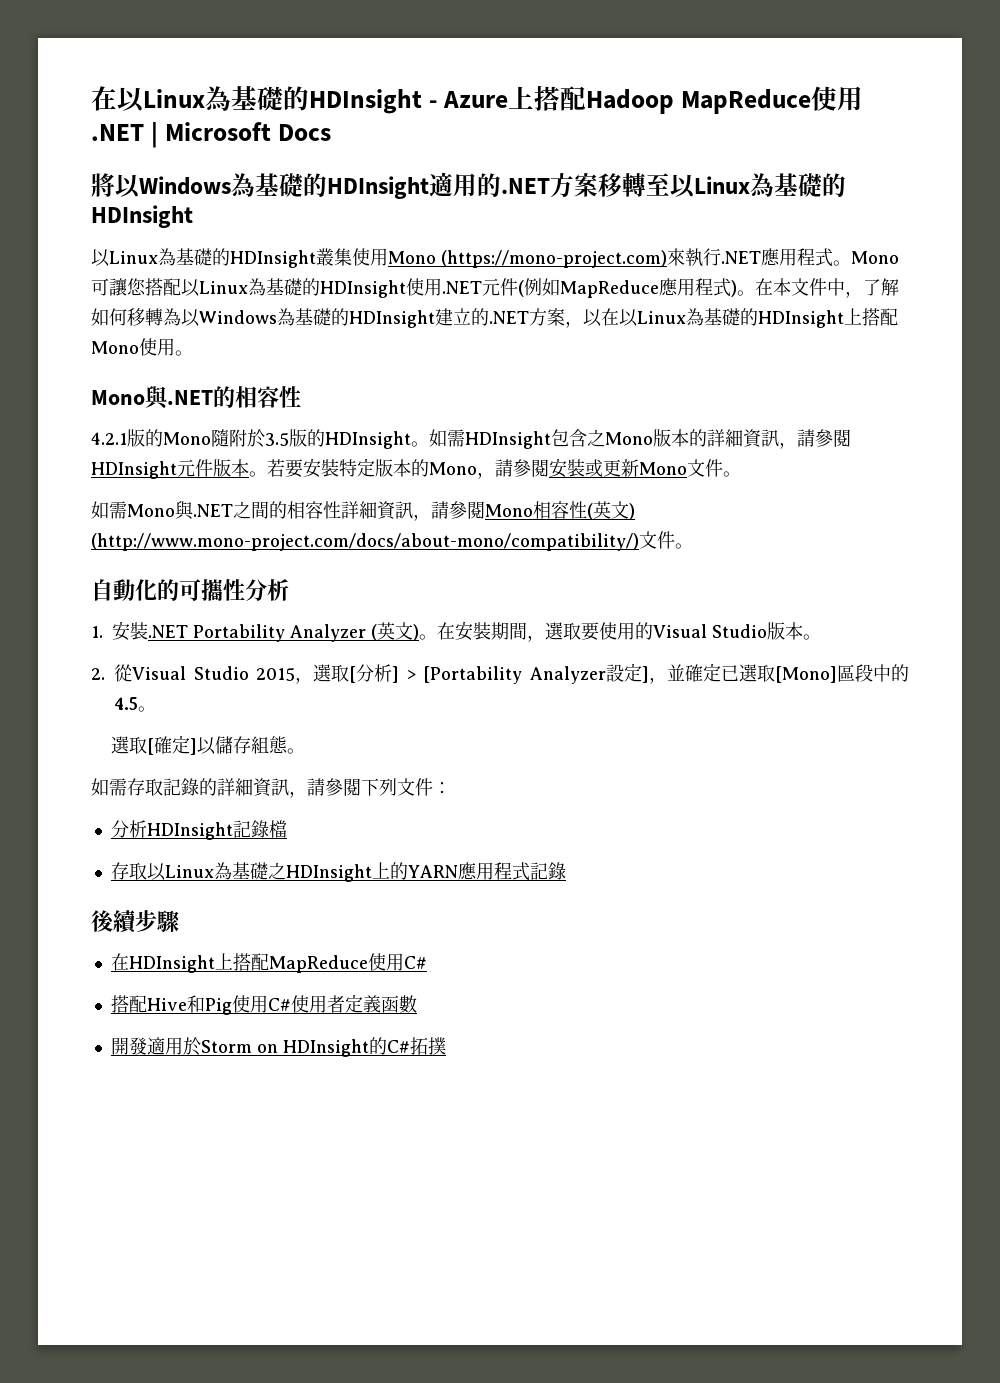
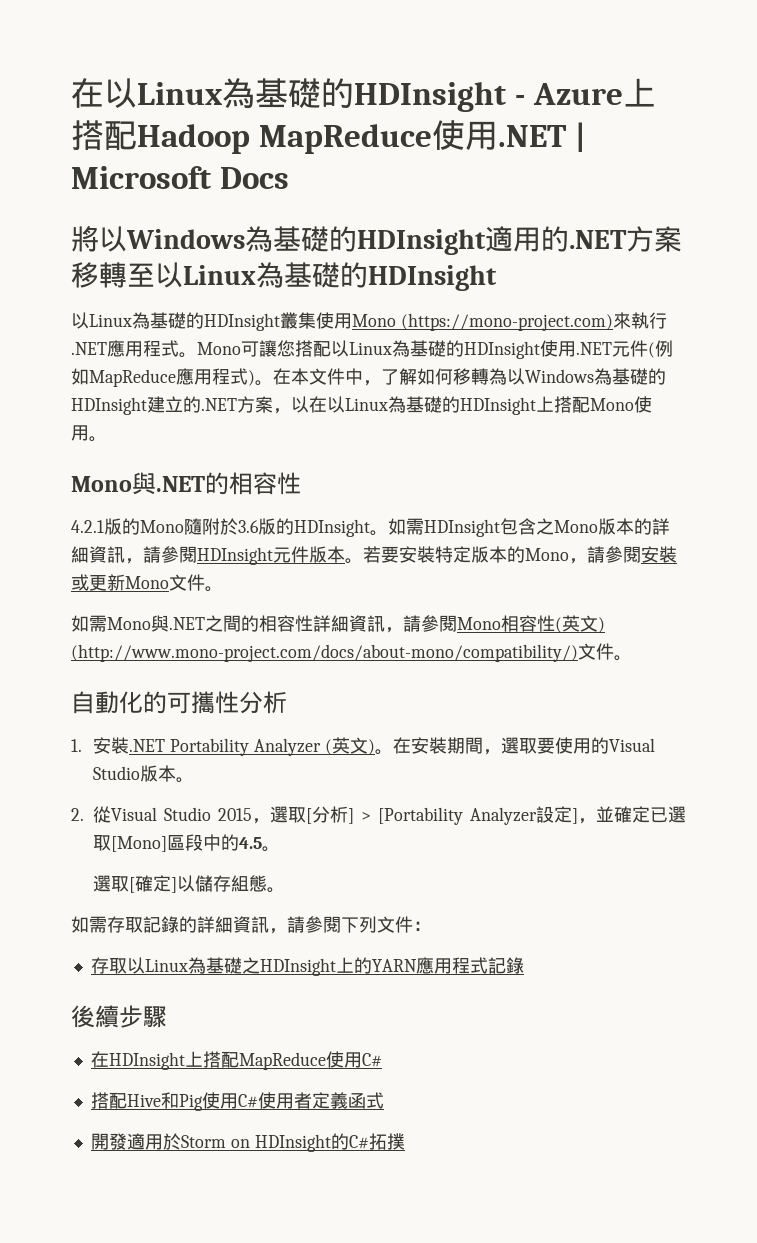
[265,433,289,446] 3.5 -> [238,520,259,533] 3.6
[110,820,287,840] // 分析HDInsight記錄檔 -> (431, 926) none
[398,995,417,1013] 數 -> [365,1092,384,1109] 式

